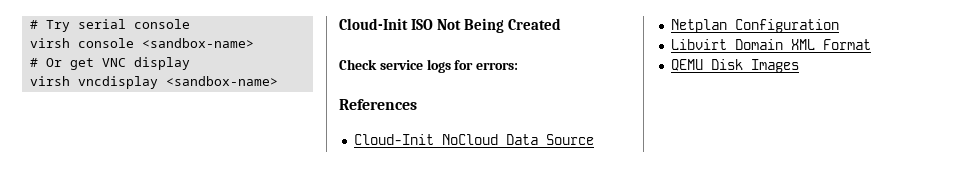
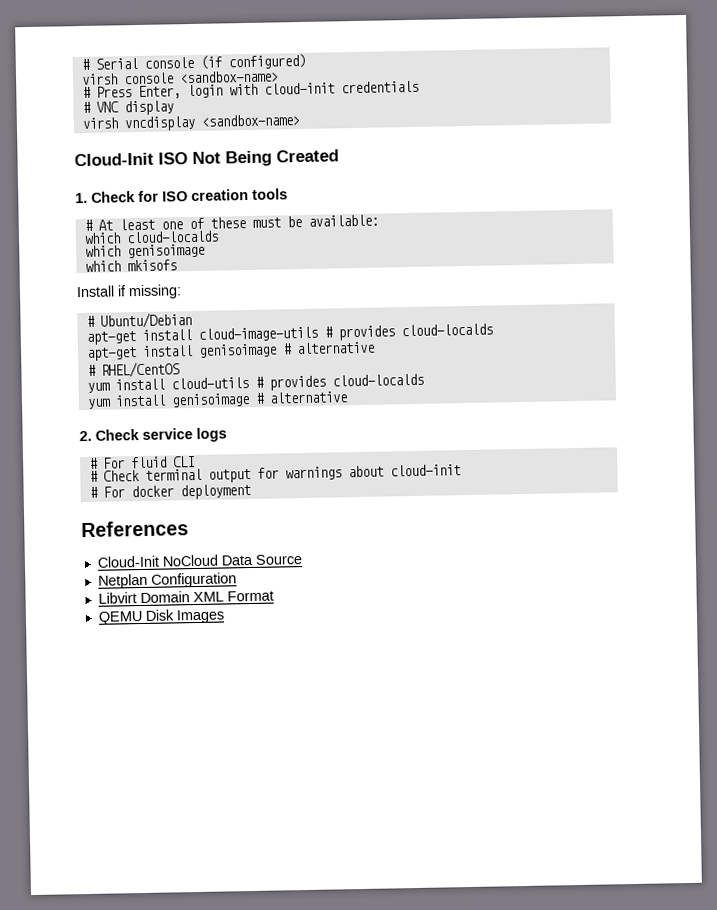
[30,19,191,32] # Try serial console -> [80,53,306,71] # Serial console (if configured)
[46,58,95,70] Or get -> [95,80,419,99] [81,101,91,114] Press Enter, login with cloud-init credentials // #
[339,59,519,73] Check service logs for errors: -> [75,188,288,204] [83,214,379,231] [83,230,219,244] [84,243,205,259] [84,259,177,272] [76,284,182,300] [85,312,192,329] [85,323,493,345] [85,341,375,361] [86,361,180,378] [86,373,424,393] [86,391,348,409] [79,427,227,442] [88,456,195,469] [88,464,461,483] [88,483,251,500] 1. Check for ISO creation tools // # At least one of these must be available: // which cloud-localds // which genisoimage // which mkisofs // Install if missing: // # Ubuntu/Debian // apt-get install cloud-image-utils # provides cloud-localds // apt-get install genisoimage # alternative // # RHEL/CentOS // yum install cloud-utils # provides cloud-localds // yum install genisoimage # alternative // 2. Check service logs // # For fluid CLI // # Check terminal output for warnings about cloud-init // # For docker deployment

